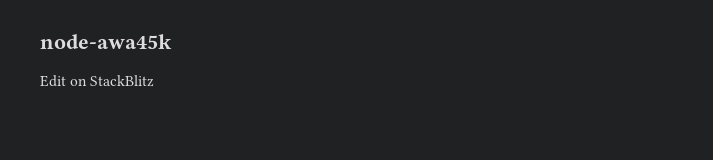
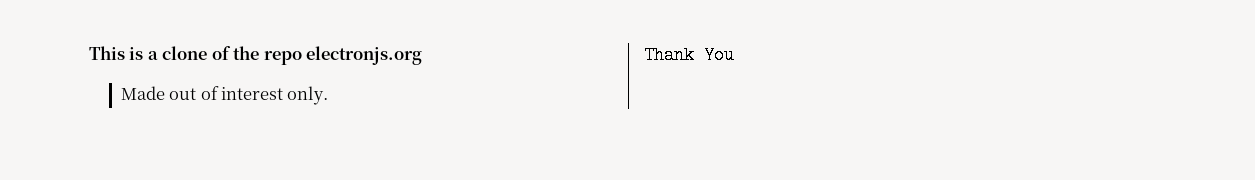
[40,34,172,49] [40,75,155,87] node-awa45k // Edit on StackBlitz -> [89,46,423,65] [120,86,329,105] [644,46,734,64] This is a clone of the repo electronjs.org // Made out of interest only. // Thank You

